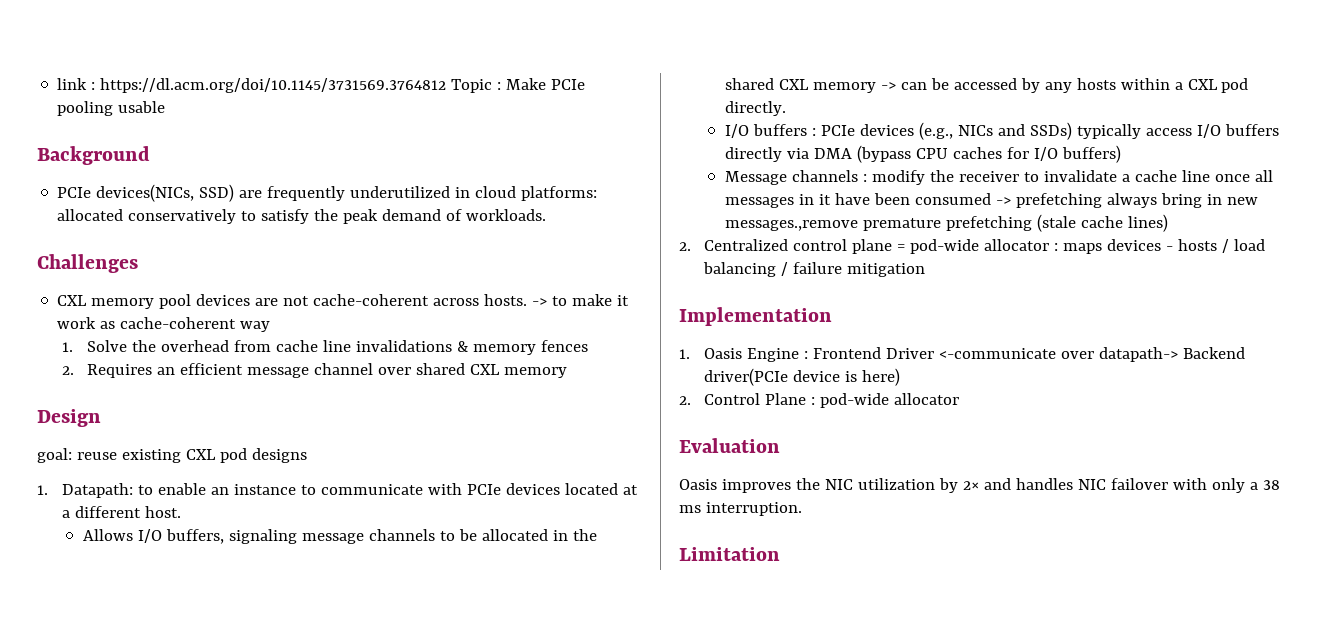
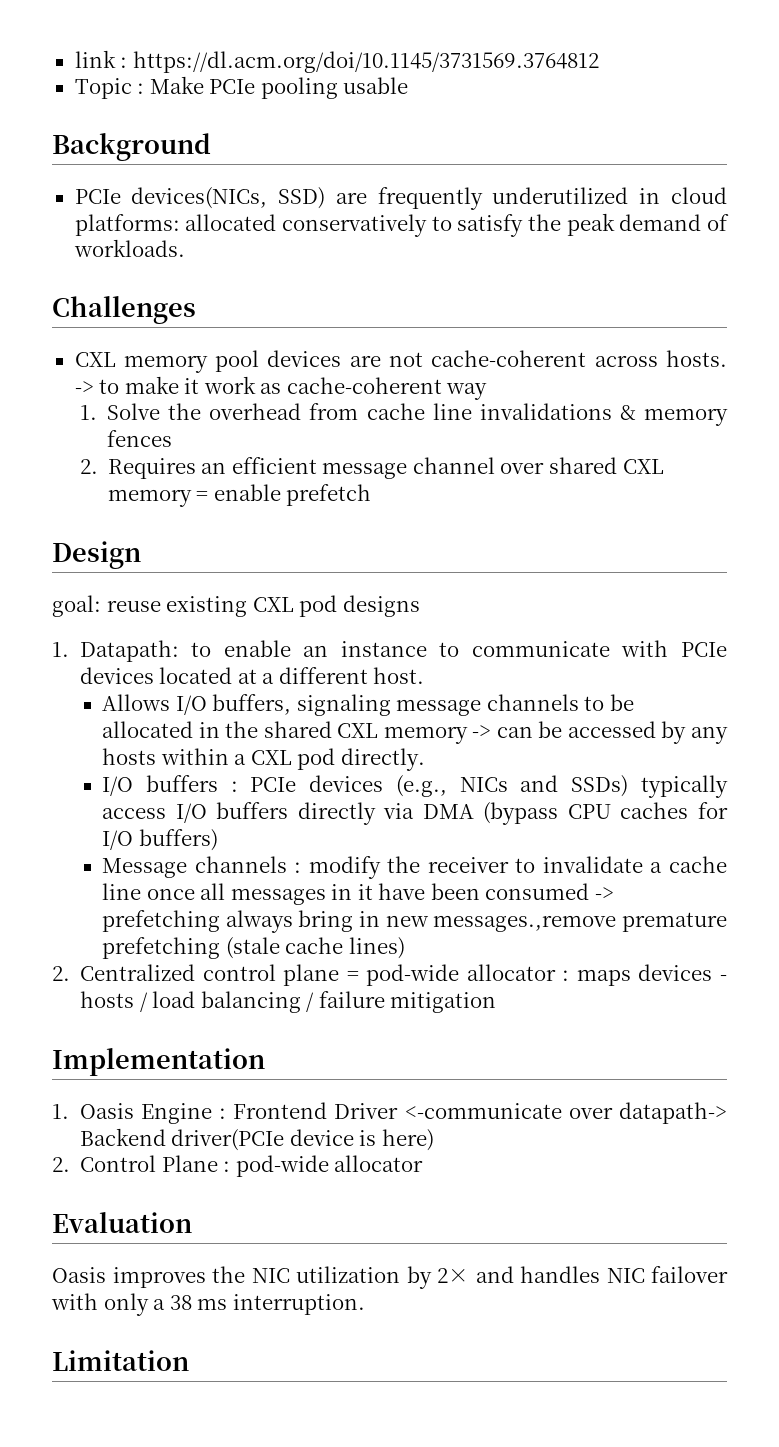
(447, 85) none -> (599, 62) //
(568, 372) none -> [196,484,372,506] = enable prefetch

